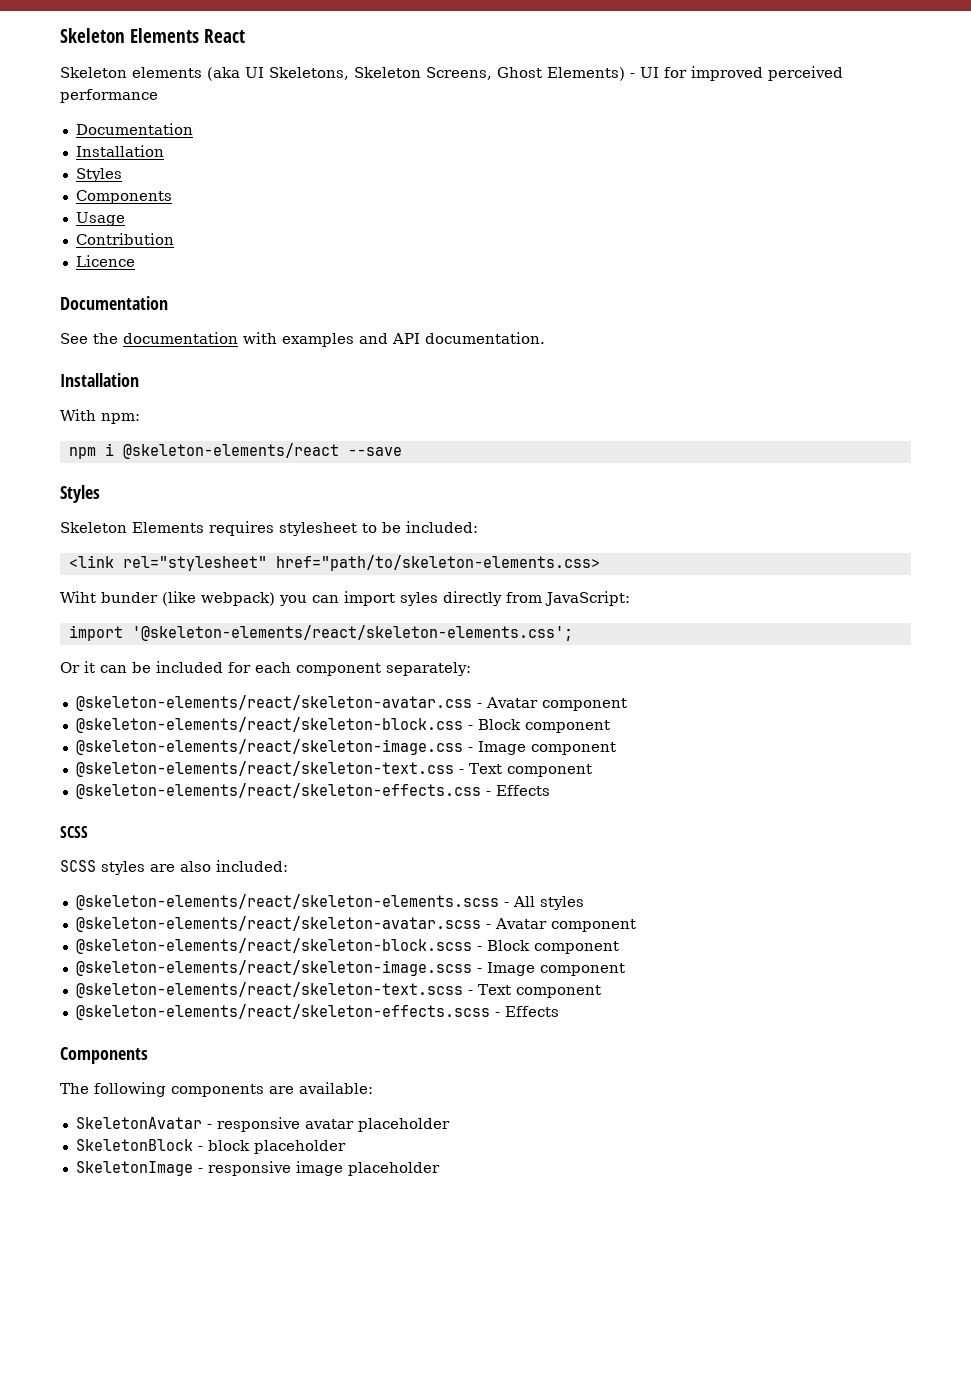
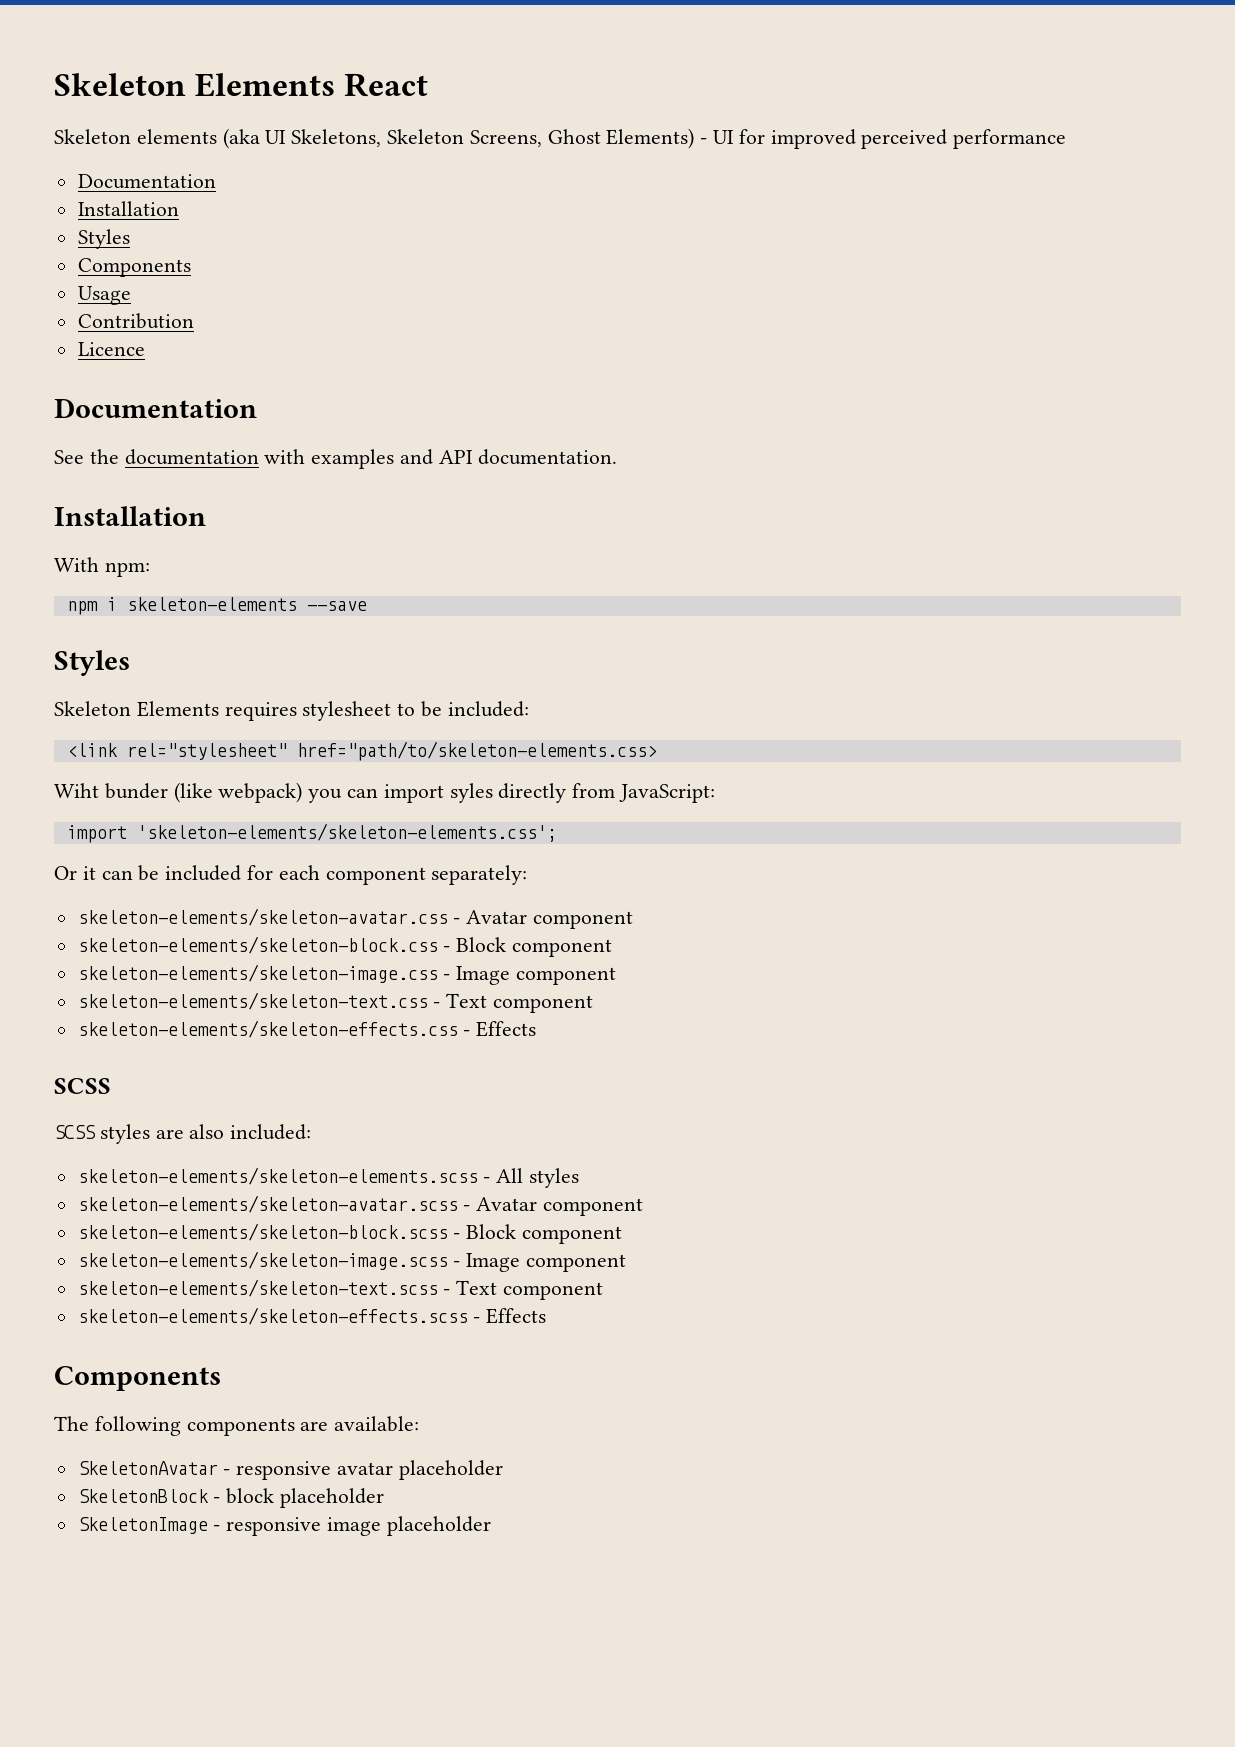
[122,443,339,459] @skeleton-elements/react -> [126,597,297,611] skeleton-elements
[131,625,573,641] '@skeleton-elements/react/skeleton-elements.css'; -> [136,823,557,842] 'skeleton-elements/skeleton-elements.css';
[75,695,627,711] [75,717,610,733] [75,739,616,755] [75,761,592,777] [75,783,481,799] @skeleton-elements/react/skeleton-avatar.css - Avatar component // @skeleton-elements/react/skeleton-block.css - Block component // @skeleton-elements/react/skeleton-image.css - Image component // @skeleton-elements/react/skeleton-text.css - Text component // @skeleton-elements/react/skeleton-effects.css -> [77,908,634,929] [77,936,613,957] [77,964,617,985] [77,992,594,1013] [77,1020,458,1038] skeleton-elements/skeleton-avatar.css - Avatar component // skeleton-elements/skeleton-block.css - Block component // skeleton-elements/skeleton-image.css - Image component // skeleton-elements/skeleton-text.css - Text component // skeleton-elements/skeleton-effects.css
[75,894,499,910] @skeleton-elements/react/skeleton-elements.scss -> [77,1167,478,1185] skeleton-elements/skeleton-elements.scss
[75,916,636,932] [75,938,619,954] [75,960,625,976] [75,982,601,998] [75,1004,490,1020] @skeleton-elements/react/skeleton-avatar.scss - Avatar component // @skeleton-elements/react/skeleton-block.scss - Block component // @skeleton-elements/react/skeleton-image.scss - Image component // @skeleton-elements/react/skeleton-text.scss - Text component // @skeleton-elements/react/skeleton-effects.scss -> [77,1195,644,1216] [77,1223,623,1244] [77,1251,627,1272] [77,1279,604,1300] [77,1307,468,1325] skeleton-elements/skeleton-avatar.scss - Avatar component // skeleton-elements/skeleton-block.scss - Block component // skeleton-elements/skeleton-image.scss - Image component // skeleton-elements/skeleton-text.scss - Text component // skeleton-elements/skeleton-effects.scss

